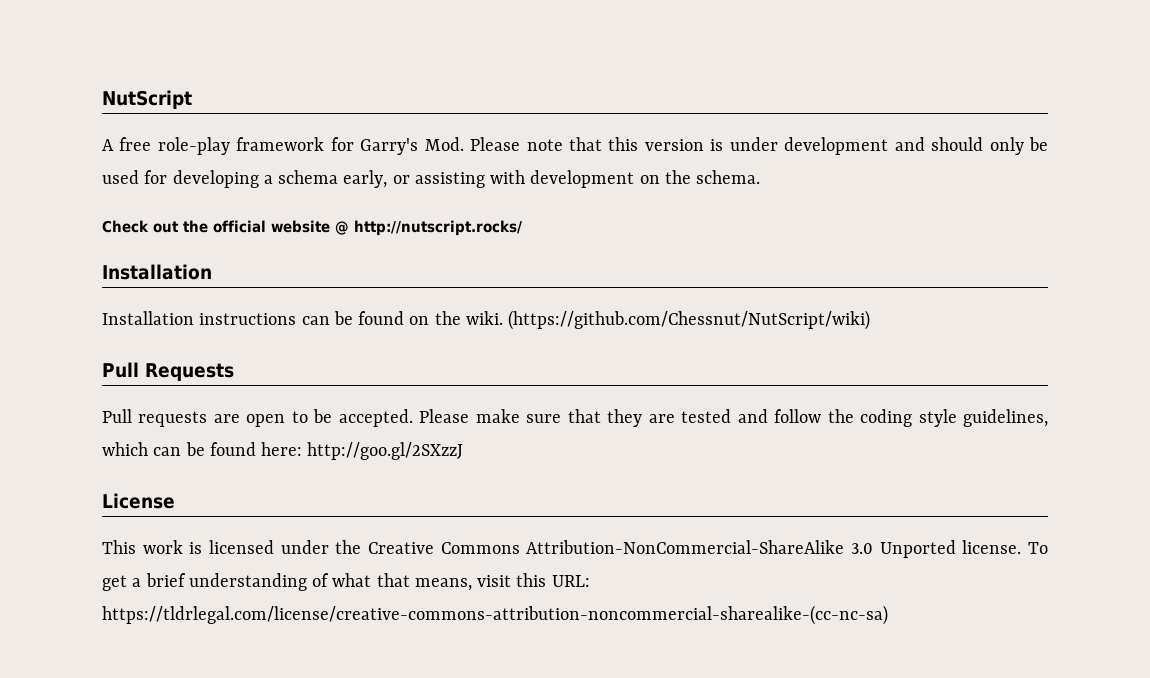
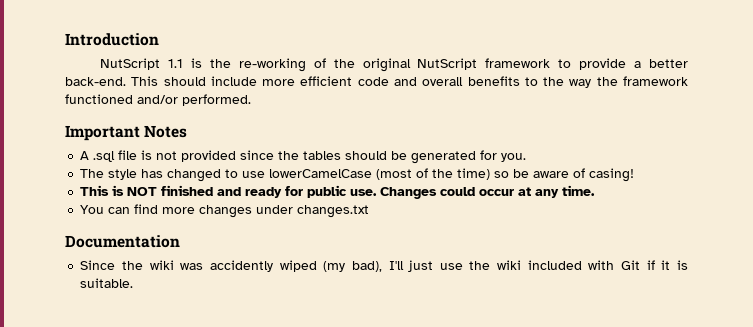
[102,90,192,109] [102,137,1049,155] [102,170,761,188] [102,220,522,236] [102,264,212,280] [102,310,871,330] [102,362,234,381] [102,409,1049,427] [102,442,464,460] [102,493,175,509] [102,540,1048,558] [102,573,590,591] [102,605,888,625] NutScript // A free role-play framework for Garry's Mod. Please note that this version is under development and should only be used for developing a schema early, or assisting with development on the schema. // Check out the official website @ http://nutscript.rocks/ // Installation // Installation instructions can be found on the wiki. (https://github.com/Chessnut/NutScript/wiki) // Pull Requests // Pull requests are open to be accepted. Please make sure that they are tested and follow the coding style guidelines, which can be found here: http://goo.gl/2SXzzJ // License // This work is licensed under the Creative Commons Attribution-NonCommercial-ShareAlike 3.0 Unported license. To get a brief understanding of what that means, visit this URL: https://tldrlegal.com/license/creative-commons-attribution-noncommercial-sharealike-(cc-nc-sa) -> [65,33,159,46] [100,58,688,72] [65,76,688,88] [65,94,251,106] [65,125,188,141] [80,150,527,164] [80,168,635,182] [80,185,596,199] [80,204,370,218] [65,235,180,248] [80,260,688,272] [80,278,134,288] Introduction // NutScript 1.1 is the re-working of the original NutScript framework to provide a better back-end. This should include more efficient code and overall benefits to the way the framework functioned and/or performed. // Important Notes // A .sql file is not provided since the tables should be generated for you. // The style has changed to use lowerCamelCase (most of the time) so be aware of casing! // This is NOT finished and ready for public use. Changes could occur at any time. // You can find more changes under changes.txt // Documentation // Since the wiki was accidently wiped (my bad), I'll just use the wiki included with Git if it is suitable.

